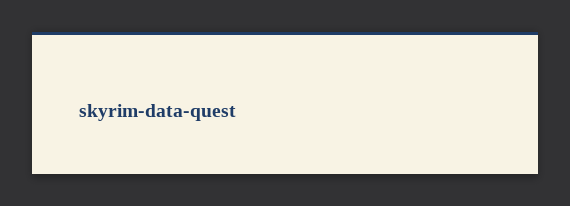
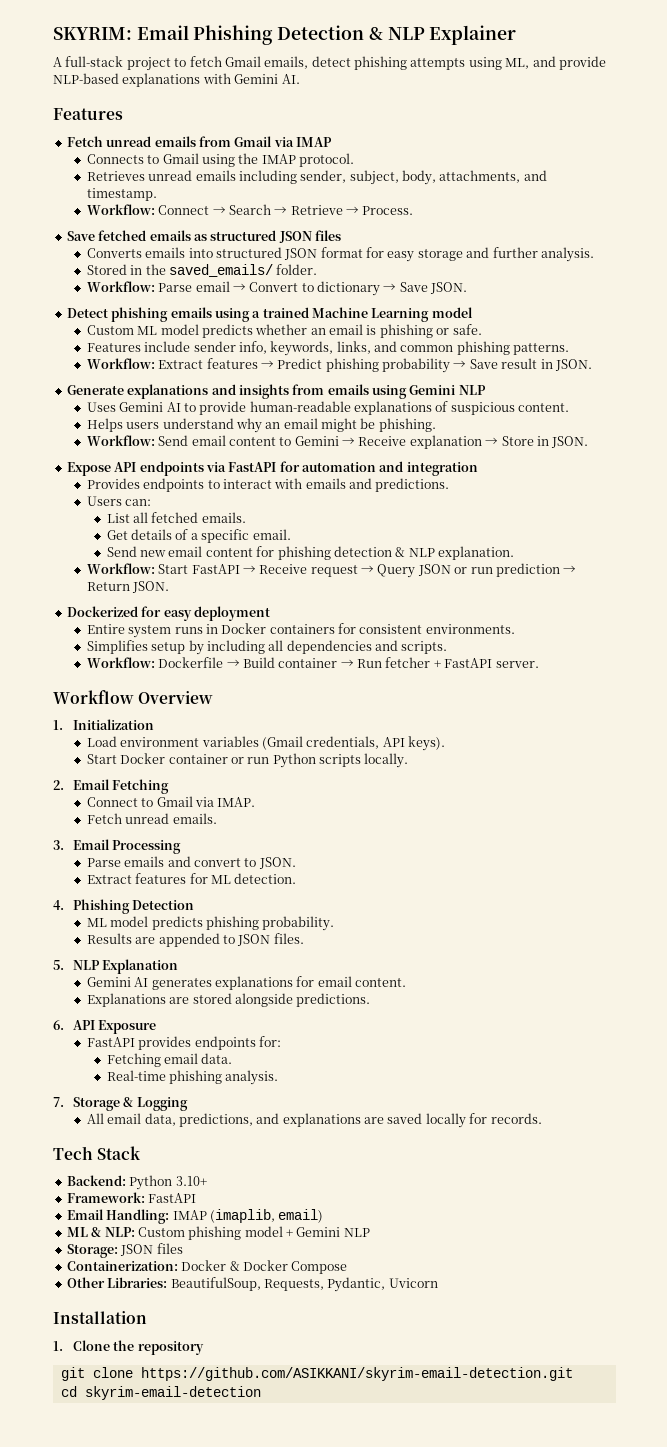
[79,104,236,121] skyrim-data-quest -> [53,25,517,45] [53,56,606,71] [53,73,300,87] [53,108,123,120] [66,136,332,147] [86,153,354,167] [86,170,547,185] [86,188,157,201] [86,204,414,215] [66,230,341,243] [86,247,594,262] [86,264,318,277] [86,281,468,296] [66,307,473,322] [86,324,482,338] [86,341,570,356] [86,358,592,373] [66,384,486,399] [86,401,570,415] [86,418,436,433] [86,435,589,449] [66,461,478,476] [86,478,450,492] [86,496,152,506] [106,512,246,523] [106,529,291,543] [106,546,515,560] [86,563,577,578] [86,581,170,593] [66,606,270,621] [86,623,515,638] [86,640,448,655] [86,657,539,668] [53,690,214,704] [53,719,154,730] [86,736,445,751] [86,753,409,768] [53,779,170,794] [86,796,256,807] [86,813,217,824] [53,839,182,854] [86,856,296,869] [86,873,297,884] [53,899,195,914] [86,916,335,931] [86,933,304,947] [53,959,179,974] [86,976,406,990] [86,993,371,1007] [53,1020,157,1034] [86,1036,281,1050] [106,1053,233,1067] [106,1070,279,1085] [53,1097,188,1111] [86,1113,542,1128] [53,1146,142,1160] [66,1175,207,1190] [66,1192,197,1203] [66,1209,324,1224] [66,1226,370,1240] [66,1243,183,1258] [66,1260,348,1274] [66,1277,438,1292] [53,1311,147,1324] [53,1340,204,1355] [60,1367,573,1381] [60,1386,261,1400] SKYRIM: Email Phishing Detection & NLP Explainer // A full-stack project to fetch Gmail emails, detect phishing attempts using ML, and provide NLP-based explanations with Gemini AI. // Features // Fetch unread emails from Gmail via IMAP // Connects to Gmail using the IMAP protocol. // Retrieves unread emails including sender, subject, body, attachments, and timestamp. // Workflow: Connect → Search → Retrieve → Process. // Save fetched emails as structured JSON files // Converts emails into structured JSON format for easy storage and further analysis. // Stored in the saved_emails/ folder. // Workflow: Parse email → Convert to dictionary → Save JSON. // Detect phishing emails using a trained Machine Learning model // Custom ML model predicts whether an email is phishing or safe. // Features include sender info, keywords, links, and common phishing patterns. // Workflow: Extract features → Predict phishing probability → Save result in JSON. // Generate explanations and insights from emails using Gemini NLP // Uses Gemini AI to provide human-readable explanations of suspicious content. // Helps users understand why an email might be phishing. // Workflow: Send email content to Gemini → Receive explanation → Store in JSON. // Expose API endpoints via FastAPI for automation and integration // Provides endpoints to interact with emails and predictions. // Users can: // List all fetched emails. // Get details of a specific email. // Send new email content for phishing detection & NLP explanation. // Workflow: Start FastAPI → Receive request → Query JSON or run prediction → Return JSON. // Dockerized for easy deployment // Entire system runs in Docker containers for consistent environments. // Simplifies setup by including all dependencies and scripts. // Workflow: Dockerfile → Build container → Run fetcher + FastAPI server. // Workflow Overview // 1. Initialization // Load environment variables (Gmail credentials, API keys). // Start Docker container or run Python scripts locally. // 2. Email Fetching // Connect to Gmail via IMAP. // Fetch unread emails. // 3. Email Processing // Parse emails and convert to JSON. // Extract features for ML detection. // 4. Phishing Detection // ML model predicts phishing probability. // Results are appended to JSON files. // 5. NLP Explanation // Gemini AI generates explanations for email content. // Explanations are stored alongside predictions. // 6. API Exposure // FastAPI provides endpoints for: // Fetching email data. // Real-time phishing analysis. // 7. Storage & Logging // All email data, predictions, and explanations are saved locally for records. // Tech Stack // Backend: Python 3.10+ // Framework: FastAPI // Email Handling: IMAP (imaplib, email) // ML & NLP: Custom phishing model + Gemini NLP // Storage: JSON files // Containerization: Docker & Docker Compose // Other Libraries: BeautifulSoup, Requests, Pydantic, Uvicorn // Installation // 1. Clone the repository // git clone https://github.com/ASIKKANI/skyrim-email-detection.git // cd skyrim-email-detection

